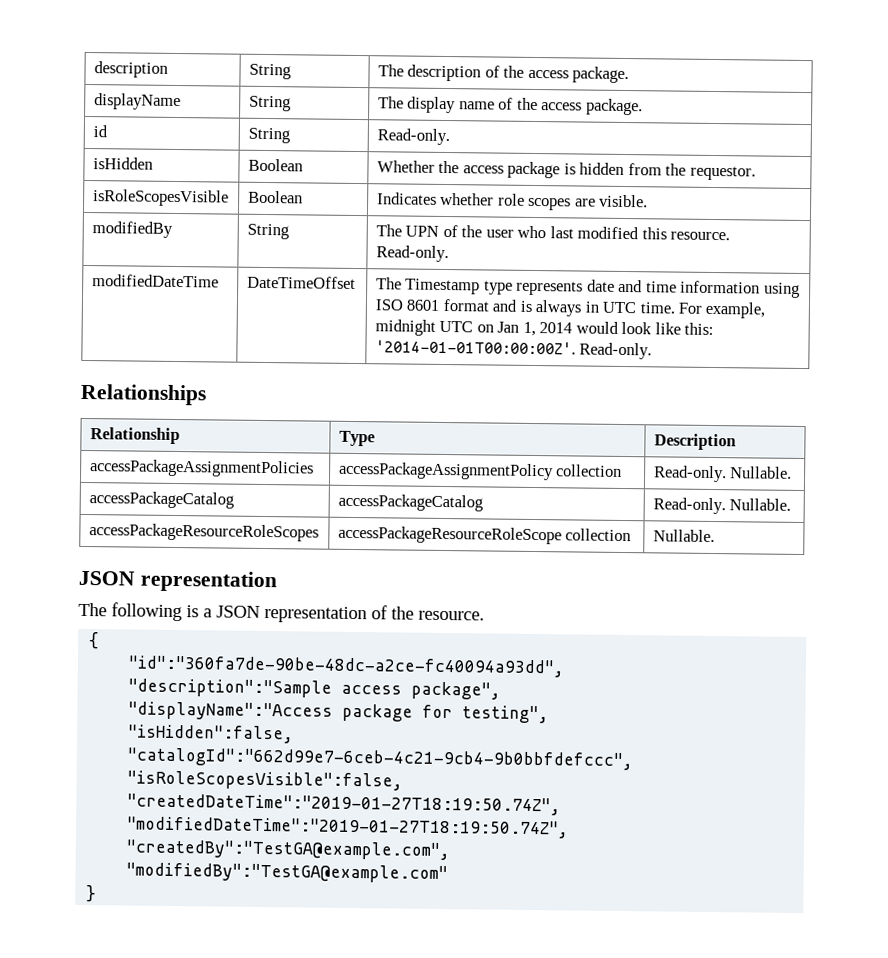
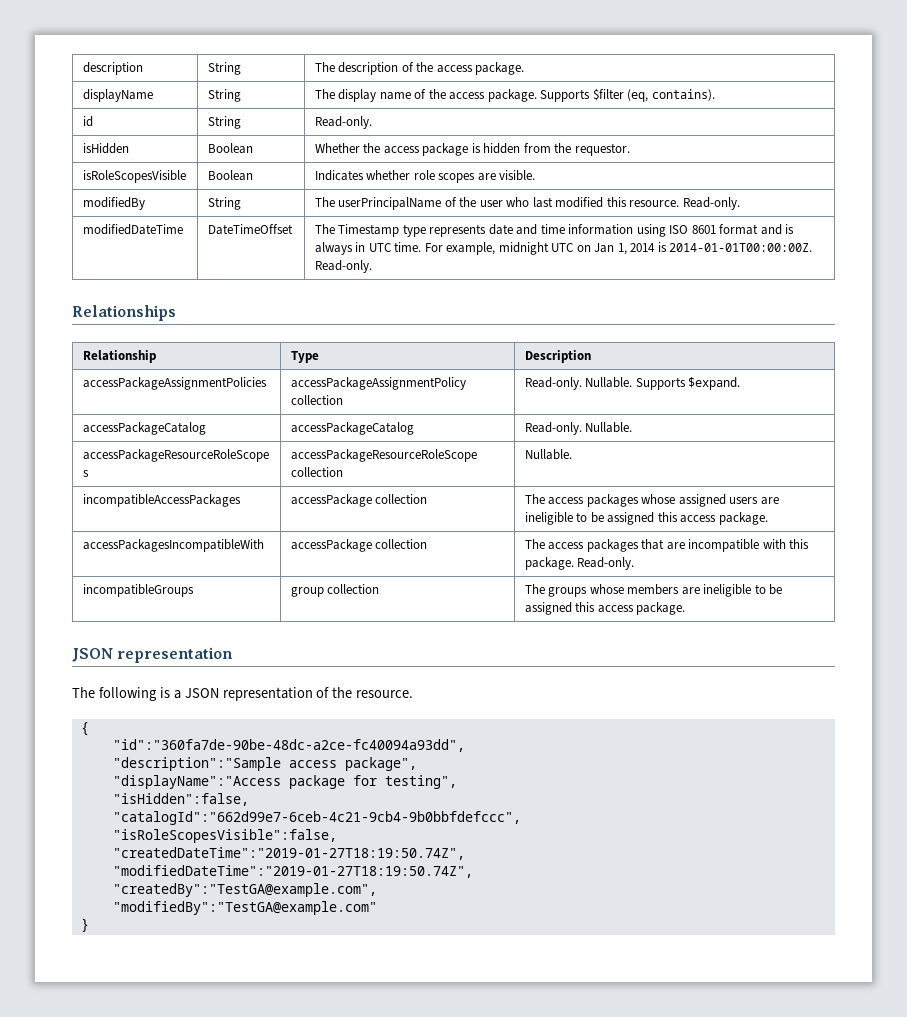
(643, 107) none -> [540,88,715,102] Supports $filter (eq, contains).
[405,225,440,237] UPN -> [338,197,442,210] userPrincipalName
[575,321,715,336] [374,340,576,355] would look like this: '2014-01-01T00:00:00Z'. -> [657,242,813,252] is 2014-01-01T00:00:00Z.
(793, 472) none -> [635,377,741,390] Supports $expand.
(715, 536) none -> [82,494,241,507] [290,494,428,507] [524,494,779,507] [524,512,768,525] [82,539,264,552] [290,539,428,552] [524,539,810,552] [524,557,635,570] [82,584,194,597] [290,584,380,597] [524,584,783,597] [524,602,686,615] // incompatibleAccessPackages | accessPackage collection | The access packages whose assigned users are ineligible to be assigned this access package. // accessPackagesIncompatibleWith | accessPackage collection | The access packages that are incompatible with this package. Read-only. // incompatibleGroups | group collection | The groups whose members are ineligible to be assigned this access package.

